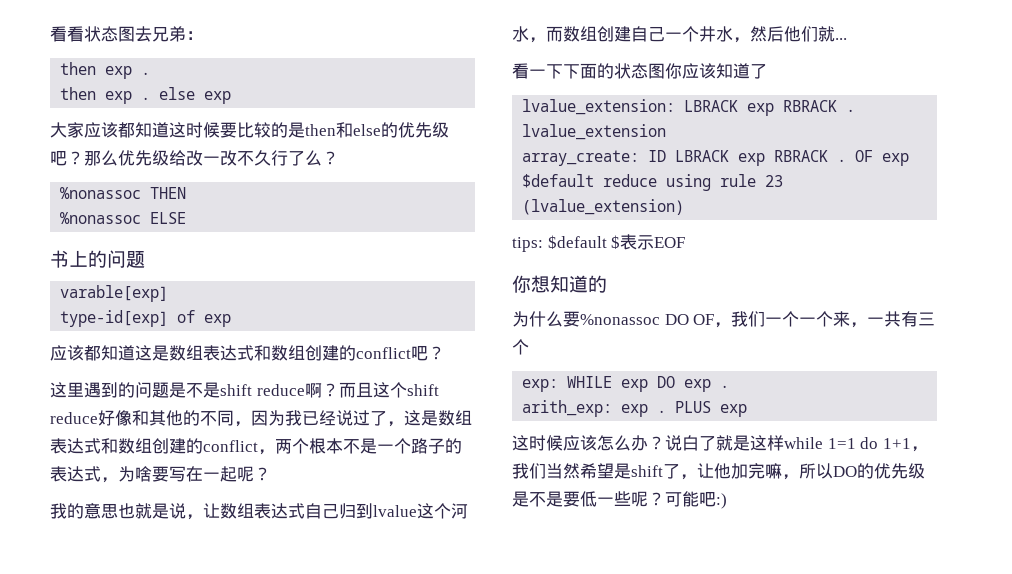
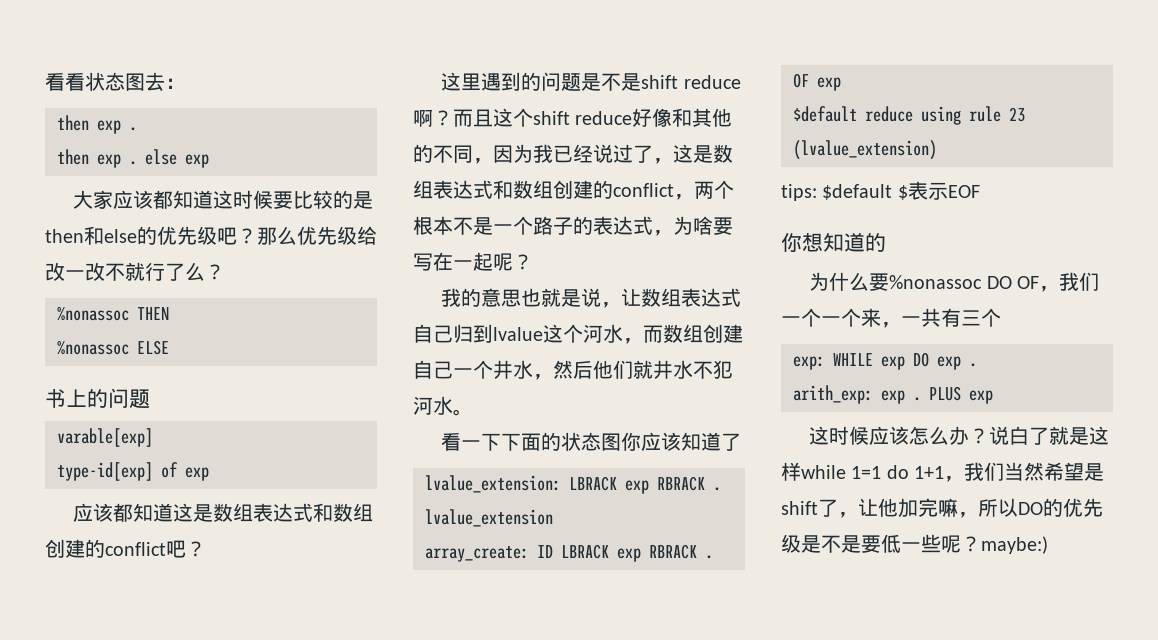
[152,26,186,42] 兄弟 -> (165, 81) none
[254,150,271,166] 久 -> [125,262,145,281] 就
[835,38,847,40] ... -> [653,360,733,379] [413,396,473,416] 井水不犯河水。
[665,491,727,509] 可能吧:) -> [981,536,1048,554] maybe:)

